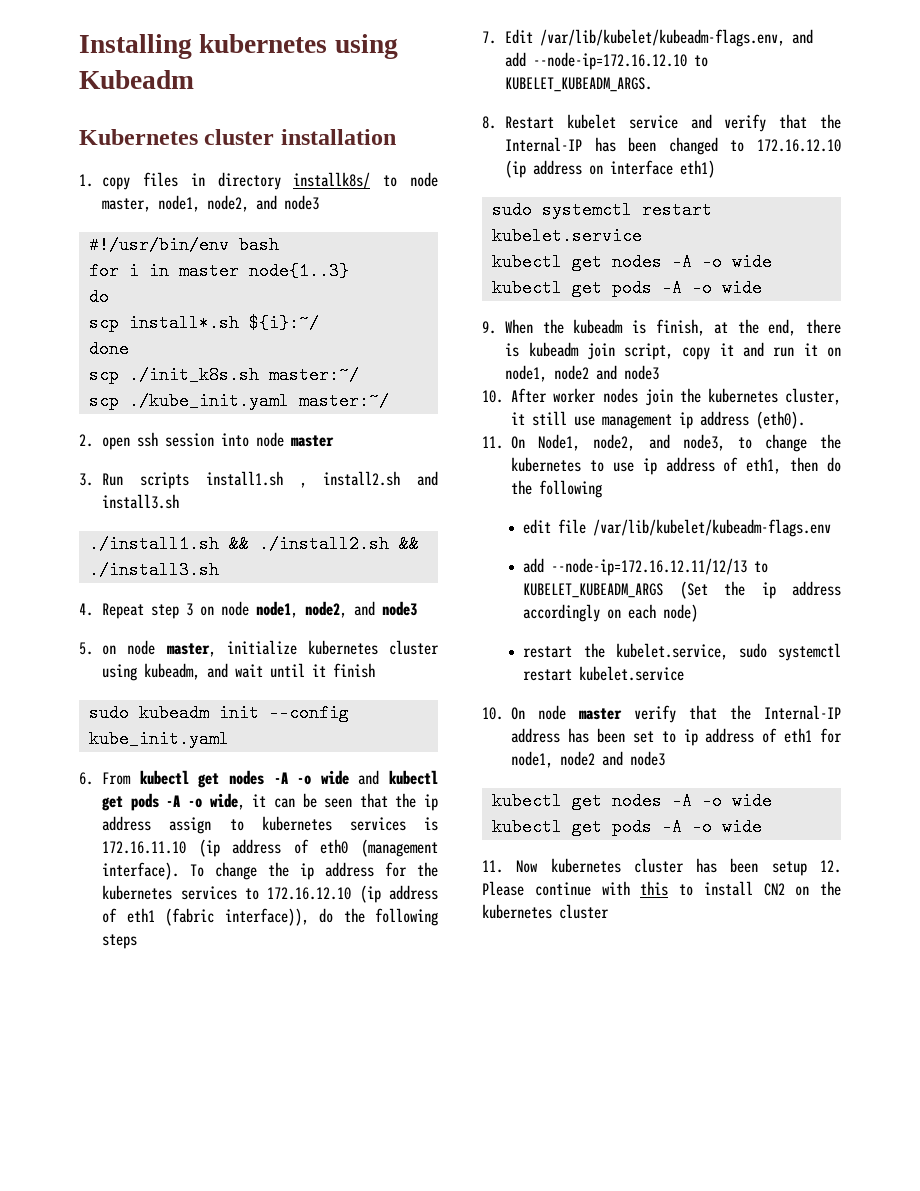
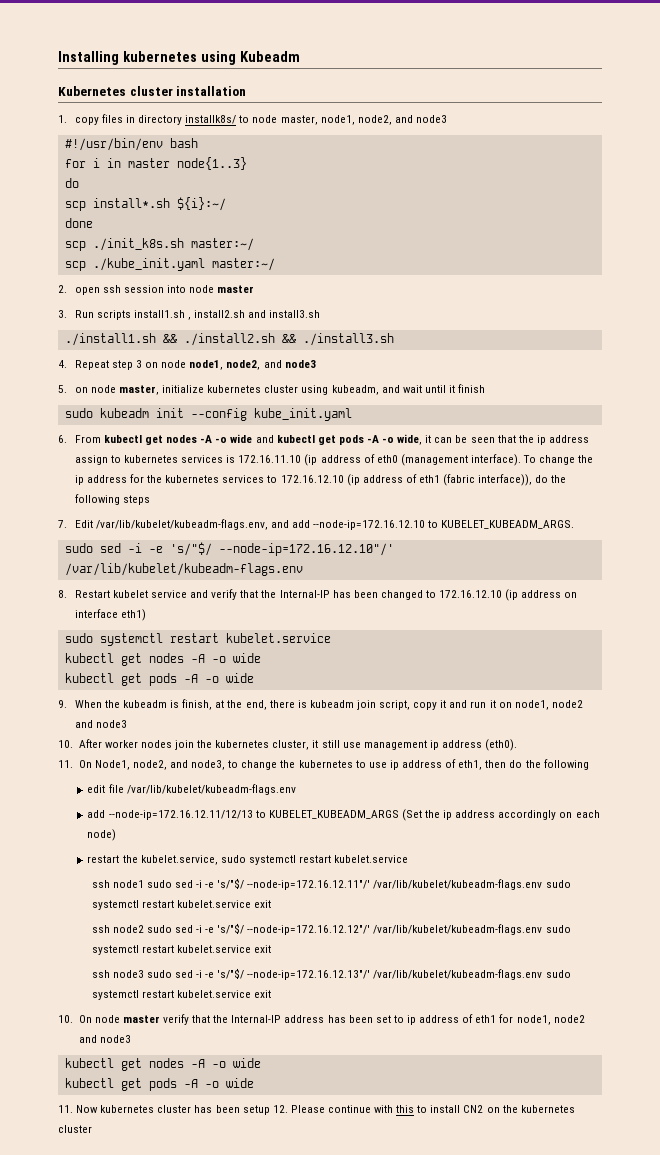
(653, 84) none -> [64,542,394,556] [64,563,303,576] // sudo sed -i -e 's/"$/ --node-ip=172.16.12.10"/' /var/lib/kubelet/kubeadm-flags.env
(685, 673) none -> [91,878,571,890] [91,900,271,910] [91,923,571,935] [91,945,271,955] [91,968,571,980] [91,990,271,1000] // ssh node1 sudo sed -i -e 's/"$/ --node-ip=172.16.12.11"/' /var/lib/kubelet/kubeadm-flags.env sudo systemctl restart kubelet.service exit // ssh node2 sudo sed -i -e 's/"$/ --node-ip=172.16.12.12"/' /var/lib/kubelet/kubeadm-flags.env sudo systemctl restart kubelet.service exit // ssh node3 sudo sed -i -e 's/"$/ --node-ip=172.16.12.13"/' /var/lib/kubelet/kubeadm-flags.env sudo systemctl restart kubelet.service exit

